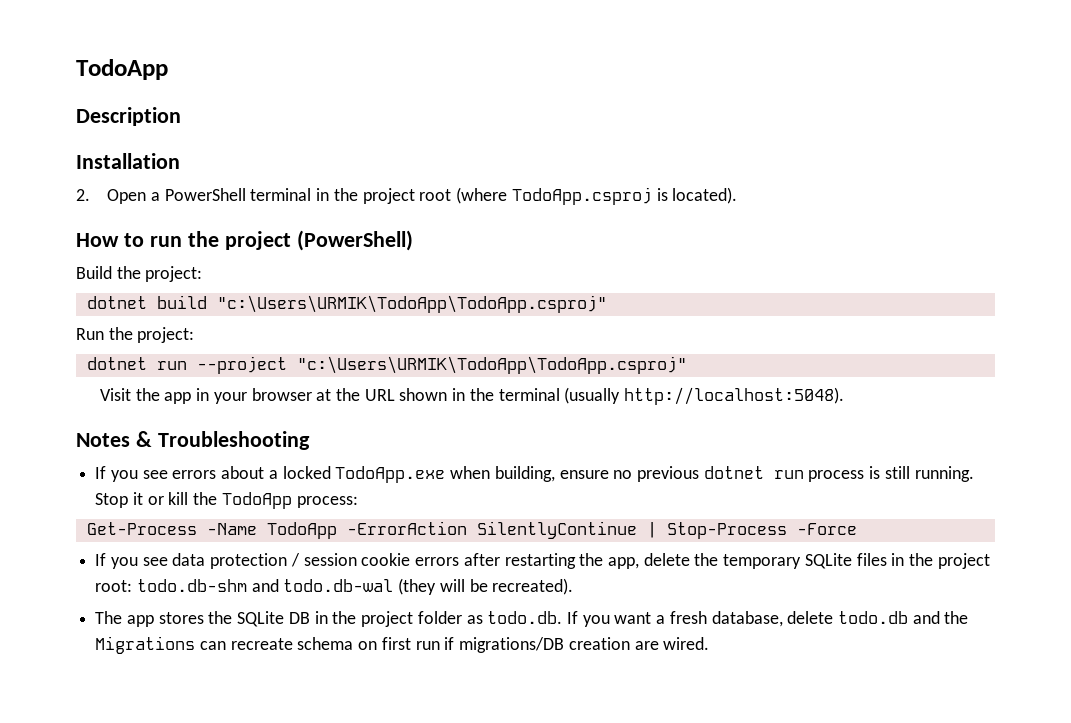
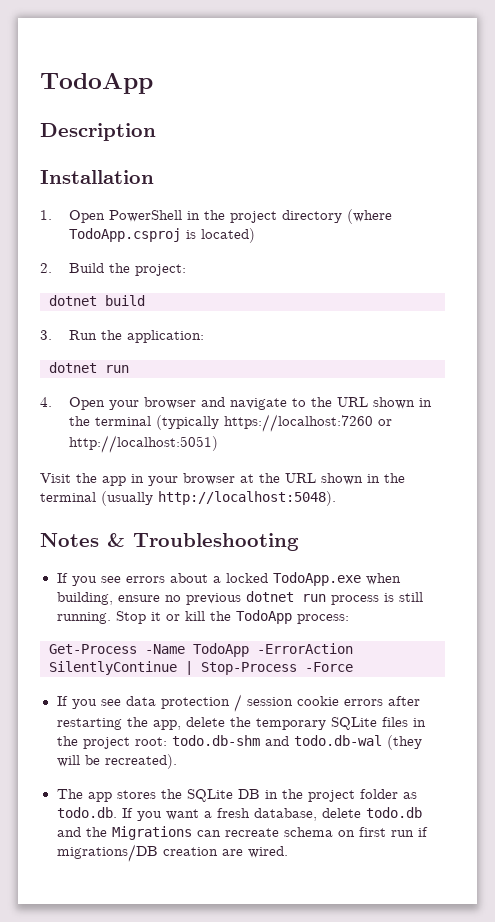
[76,188,452,204] 2. Open a PowerShell terminal in the project root -> [40,210,343,223] 1. Open PowerShell in the project directory
[672,187,738,204] [76,230,413,251] located). // How to run the project (PowerShell) // -> [201,228,256,243] [40,263,52,273] located) // 2.
[216,295,607,313] "c:\Users\URMIK\TodoApp\TodoApp.csproj" // -> [40,330,52,340] // 3.
[137,327,195,343] [86,356,687,374] project: // dotnet run --project "c:\Users\URMIK\TodoApp\TodoApp.csproj" -> [127,330,205,343] [49,362,129,373] [40,397,433,410] [69,414,393,432] [69,435,219,453] application: // dotnet run // 4. Open your browser and navigate to the URL shown in the terminal (typically https://localhost:7260 or http://localhost:5051)

